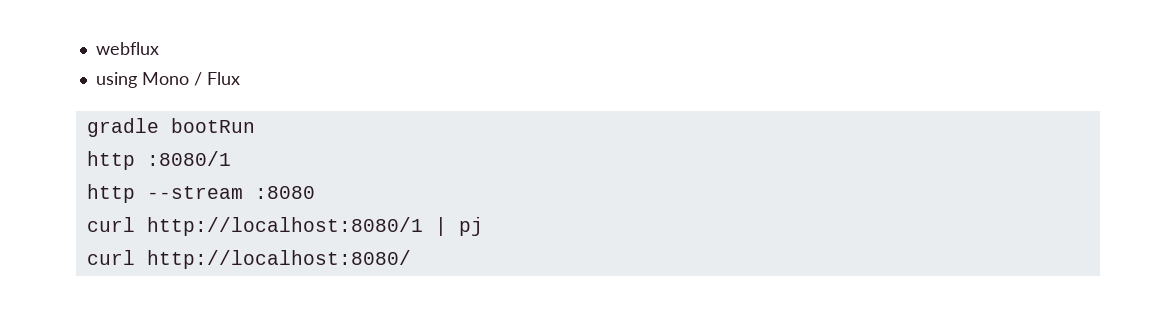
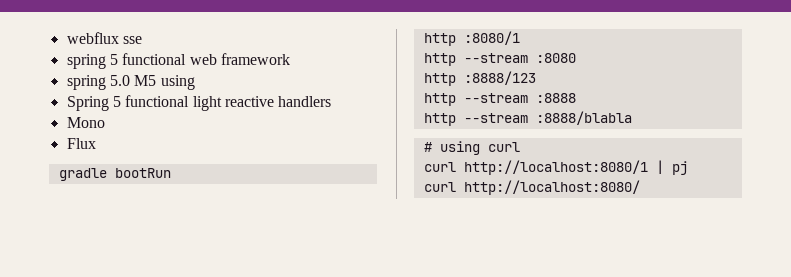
[95,72,137,88] // using -> [122,36,142,44] [66,53,290,69] [66,75,195,90] [66,95,332,111] sse // spring 5 functional web framework // spring 5.0 M5 using // Spring 5 functional light reactive handlers //
[193,72,202,86] / -> (105, 122) //
(315, 192) none -> [423,71,536,86] [423,93,576,106] [423,111,632,126] [423,141,520,155] // http :8888/123 // http --stream :8888 // http --stream :8888/blabla // # using curl

